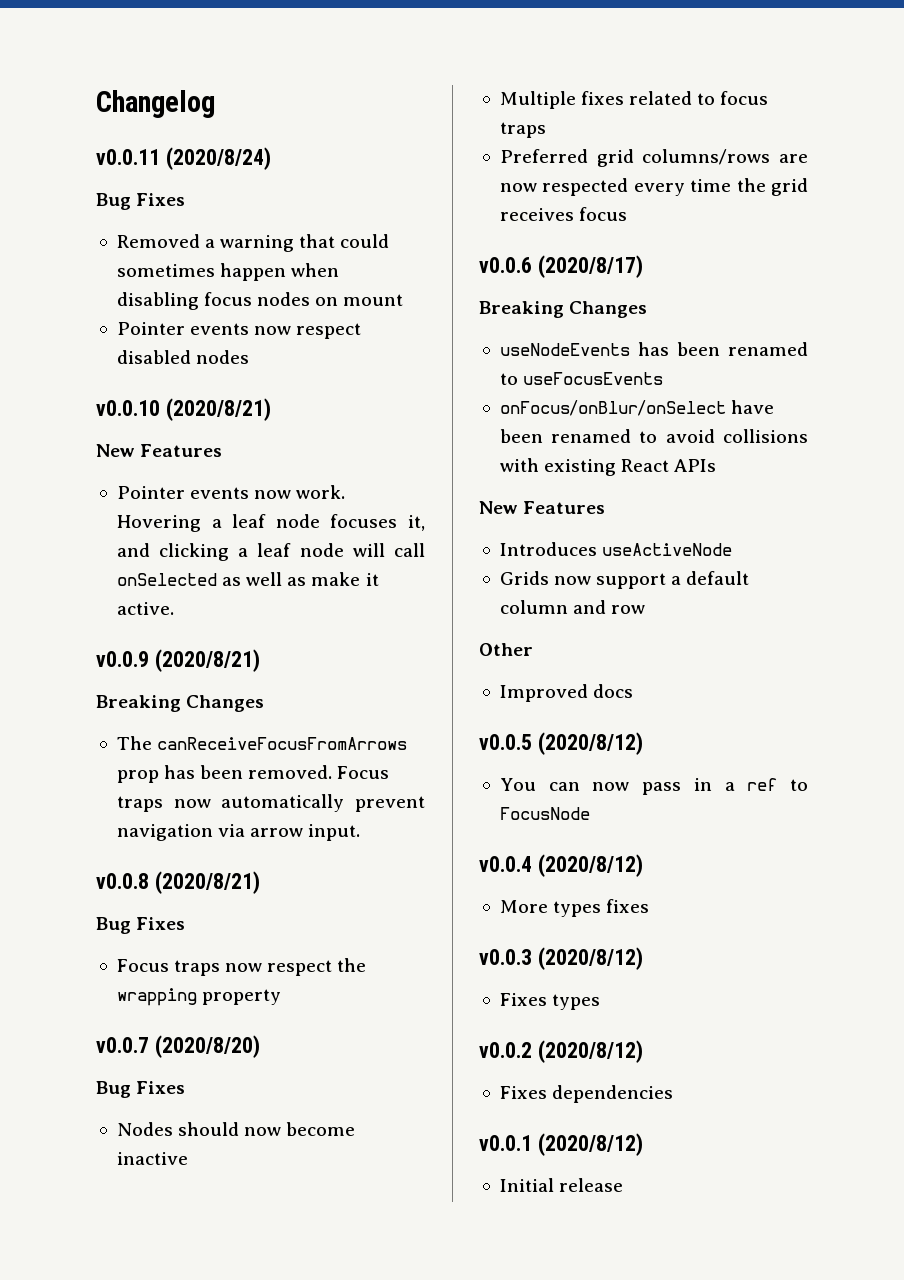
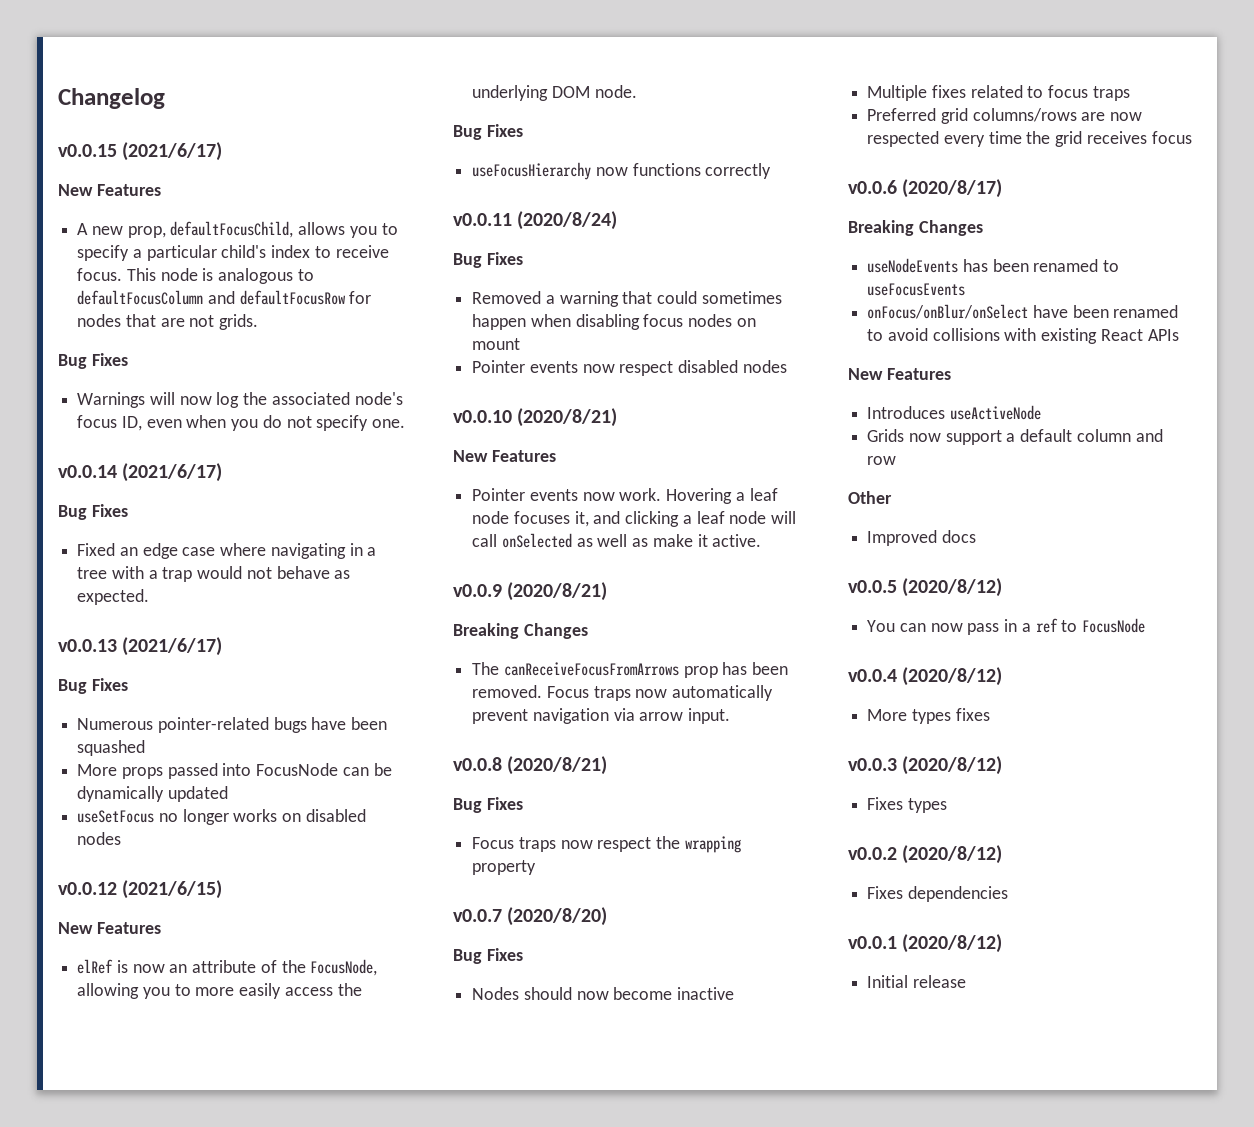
(215, 104) none -> [58,142,223,161] [58,184,161,196] [77,221,398,238] [77,245,389,261] [77,268,314,284] [77,290,372,305] [77,314,259,330] [58,353,128,369] [77,392,403,408] [77,415,406,431] [58,463,223,482] [58,504,128,520] [77,543,377,559] [77,566,351,582] [77,589,150,605] [58,637,223,656] [58,678,128,694] [77,717,388,733] [77,740,146,756] [77,763,392,779] [77,786,228,802] [77,809,366,825] [77,832,122,845] [58,880,223,899] [58,922,161,934] [77,959,378,976] [77,983,362,999] [472,85,637,101] [453,124,523,140] [472,162,772,180] // v0.0.15 (2021/6/17) // New Features // A new prop, defaultFocusChild, allows you to specify a particular child's index to receive focus. This node is analogous to defaultFocusColumn and defaultFocusRow for nodes that are not grids. // Bug Fixes // Warnings will now log the associated node's focus ID, even when you do not specify one. // v0.0.14 (2021/6/17) // Bug Fixes // Fixed an edge case where navigating in a tree with a trap would not behave as expected. // v0.0.13 (2021/6/17) // Bug Fixes // Numerous pointer-related bugs have been squashed // More props passed into FocusNode can be dynamically updated // useSetFocus no longer works on disabled nodes // v0.0.12 (2021/6/15) // New Features // elRef is now an attribute of the FocusNode, allowing you to more easily access the underlying DOM node. // Bug Fixes // useFocusHierarchy now functions correctly

